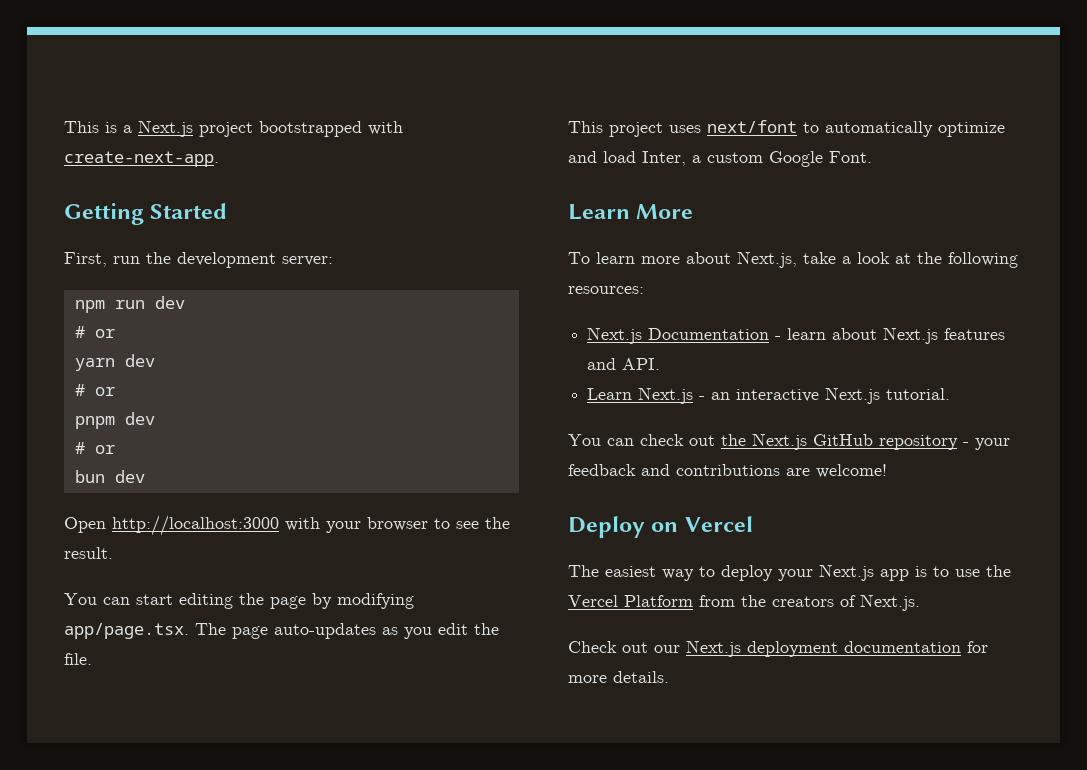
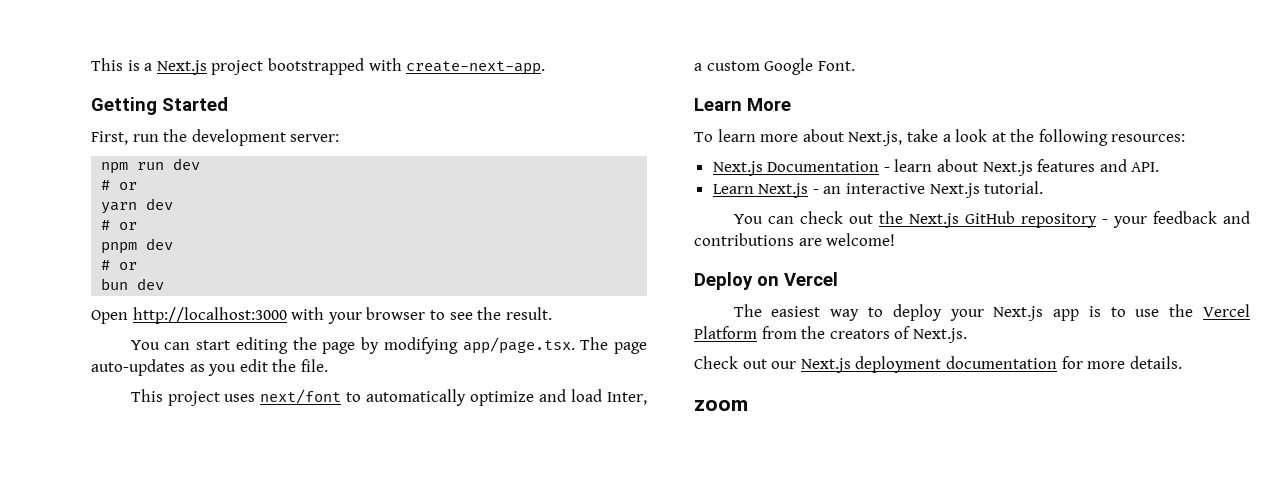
(669, 677) none -> [694,400,748,411] // zoom

